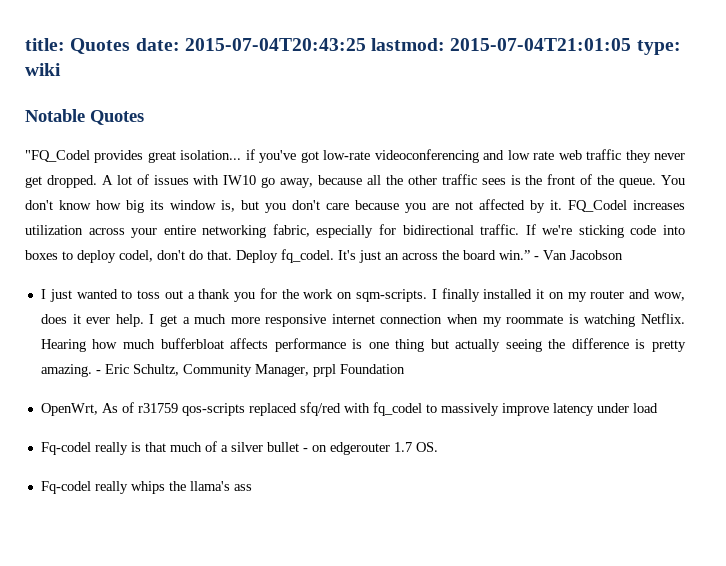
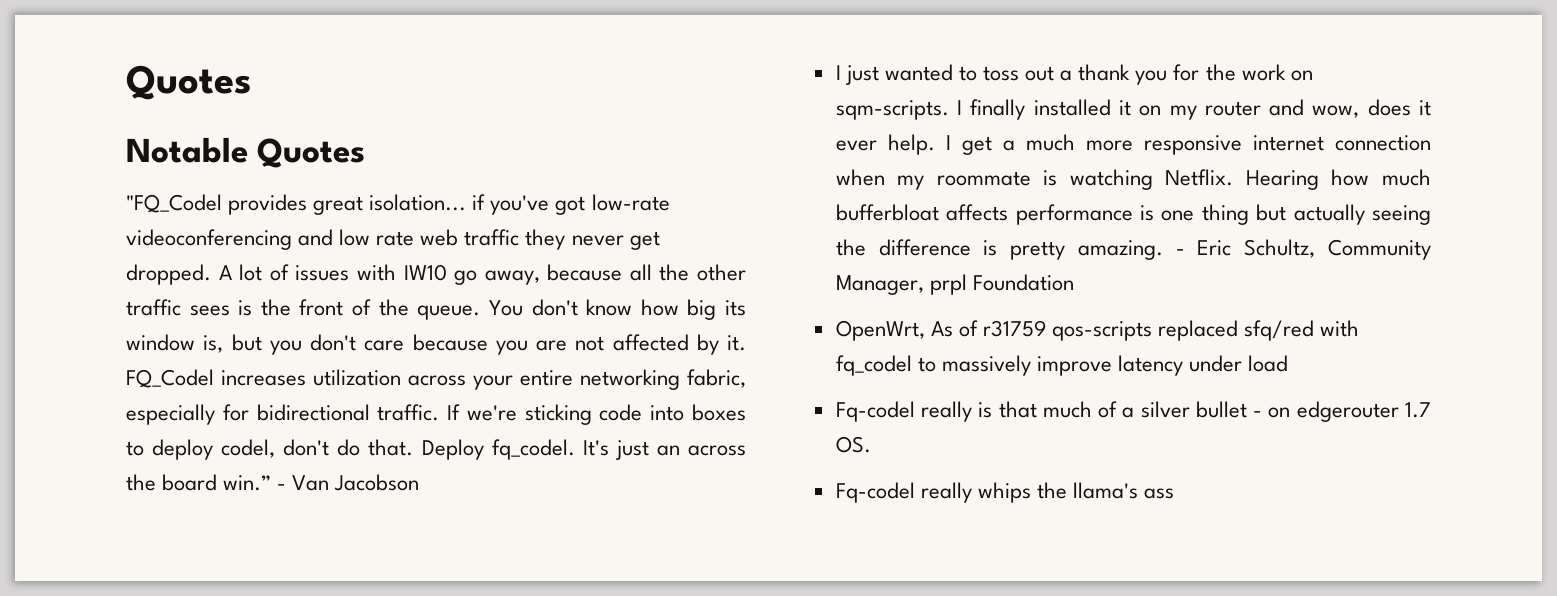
[25,38,681,55] [25,63,61,76] title: Quotes date: 2015-07-04T20:43:25 lastmod: 2015-07-04T21:01:05 type: wiki -> [126,65,251,100] Quotes

